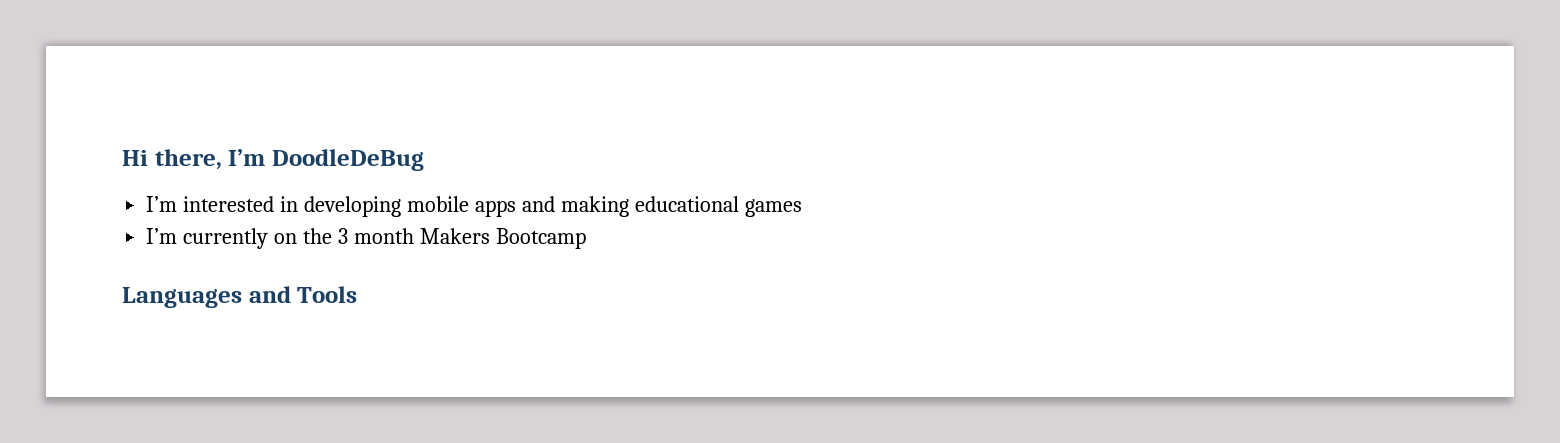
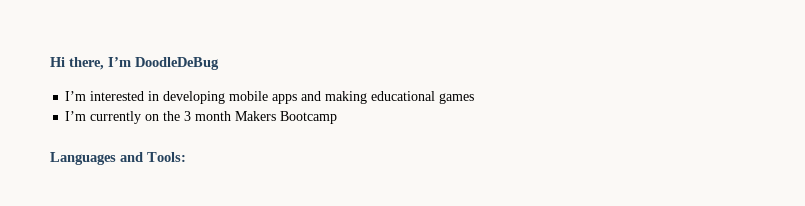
[297,286,358,303] Tools -> [147,152,186,162] Tools:

